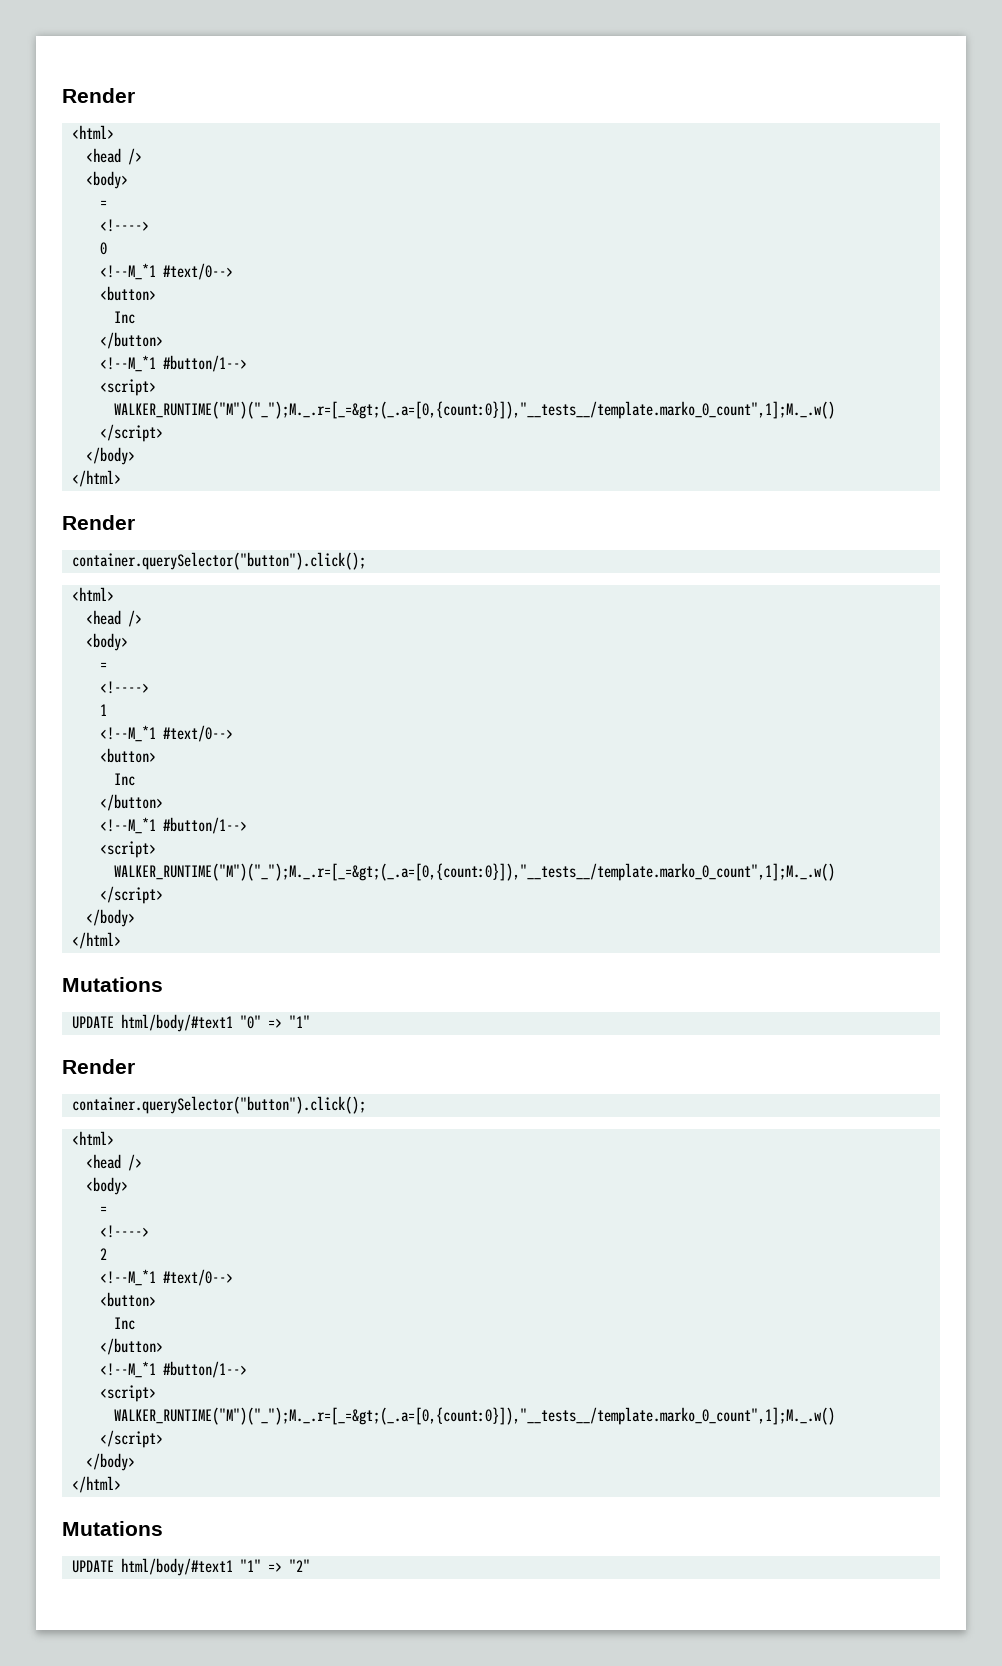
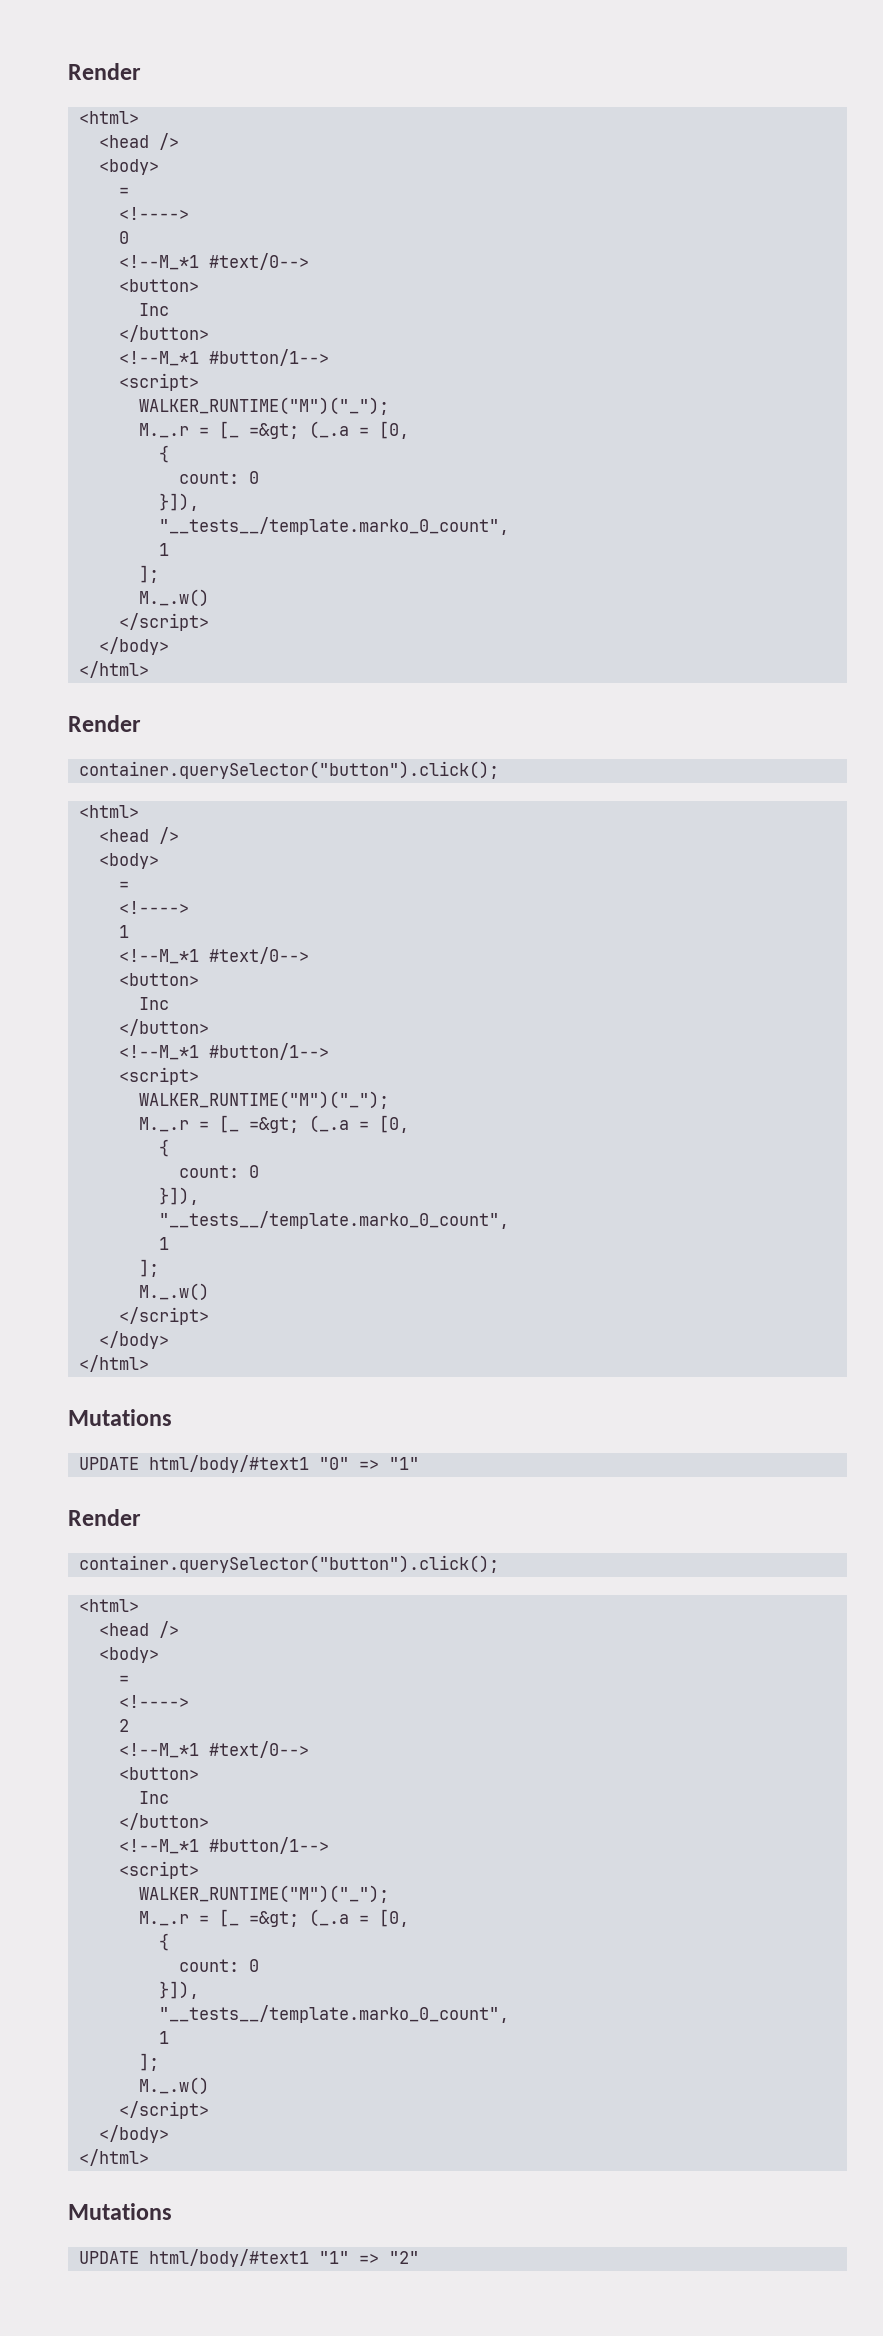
[113,401,835,419] WALKER_RUNTIME("M")("_");M._.r=[_=&gt;(_.a=[0,{count:0}]),"__tests__/template.marko_0_count",1];M._.w() -> [139,397,390,415] [139,421,410,439] [159,445,170,463] [179,471,260,484] [159,493,200,511] [159,517,510,535] [159,543,170,556] [139,565,160,583] [139,589,210,607] WALKER_RUNTIME("M")("_"); // M._.r = [_ =&gt; (_.a = [0, // { // count: 0 // }]), // "__tests__/template.marko_0_count", // 1 // ]; // M._.w()
[113,863,835,881] WALKER_RUNTIME("M")("_");M._.r=[_=&gt;(_.a=[0,{count:0}]),"__tests__/template.marko_0_count",1];M._.w() -> [139,1091,390,1109] [139,1115,410,1133] [159,1139,170,1157] [179,1165,260,1178] [159,1187,200,1205] [159,1211,510,1229] [159,1237,170,1250] [139,1259,160,1277] [139,1283,210,1301] WALKER_RUNTIME("M")("_"); // M._.r = [_ =&gt; (_.a = [0, // { // count: 0 // }]), // "__tests__/template.marko_0_count", // 1 // ]; // M._.w()
[113,1407,835,1425] WALKER_RUNTIME("M")("_");M._.r=[_=&gt;(_.a=[0,{count:0}]),"__tests__/template.marko_0_count",1];M._.w() -> [139,1885,390,1903] [139,1909,410,1927] [159,1933,170,1951] [179,1959,260,1972] [159,1981,200,1999] [159,2005,510,2023] [159,2031,170,2044] [139,2053,160,2071] [139,2077,210,2095] WALKER_RUNTIME("M")("_"); // M._.r = [_ =&gt; (_.a = [0, // { // count: 0 // }]), // "__tests__/template.marko_0_count", // 1 // ]; // M._.w()

